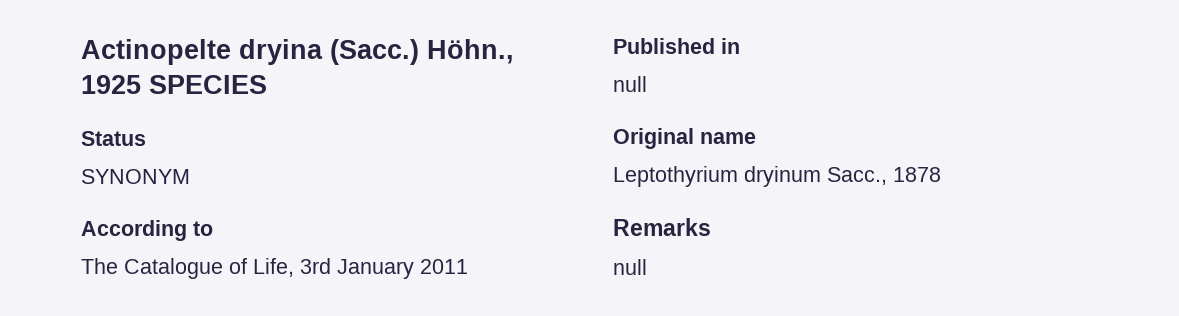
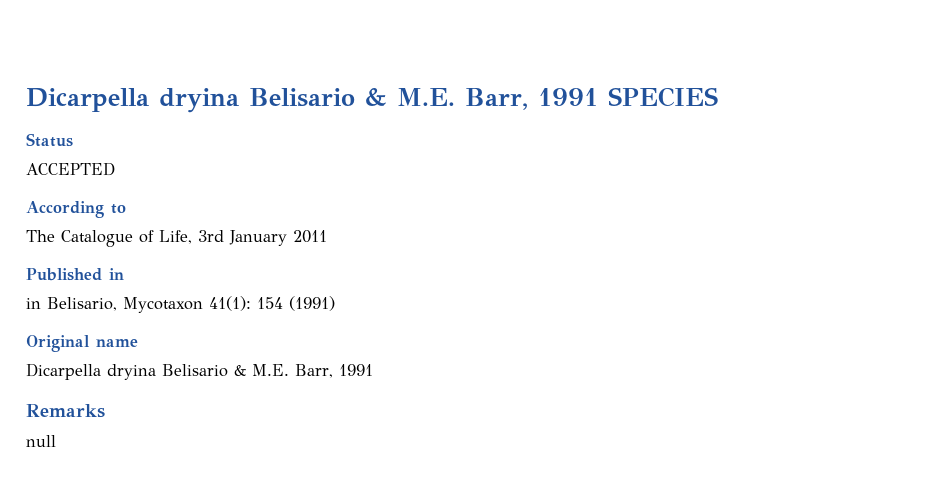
[81,39,514,65] [81,75,141,94] Actinopelte dryina (Sacc.) Höhn., 1925 -> [26,88,598,113] Dicarpella dryina Belisario & M.E. Barr, 1991
[81,169,190,184] SYNONYM -> [26,162,115,176] ACCEPTED
[613,76,647,92] [613,128,756,149] [613,166,941,187] null // Original name // Leptothyrium dryinum Sacc., 1878 -> [26,296,335,313] [26,335,138,352] [26,363,373,380] in Belisario, Mycotaxon 41(1): 154 (1991) // Original name // Dicarpella dryina Belisario & M.E. Barr, 1991

